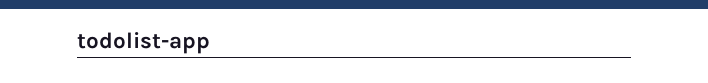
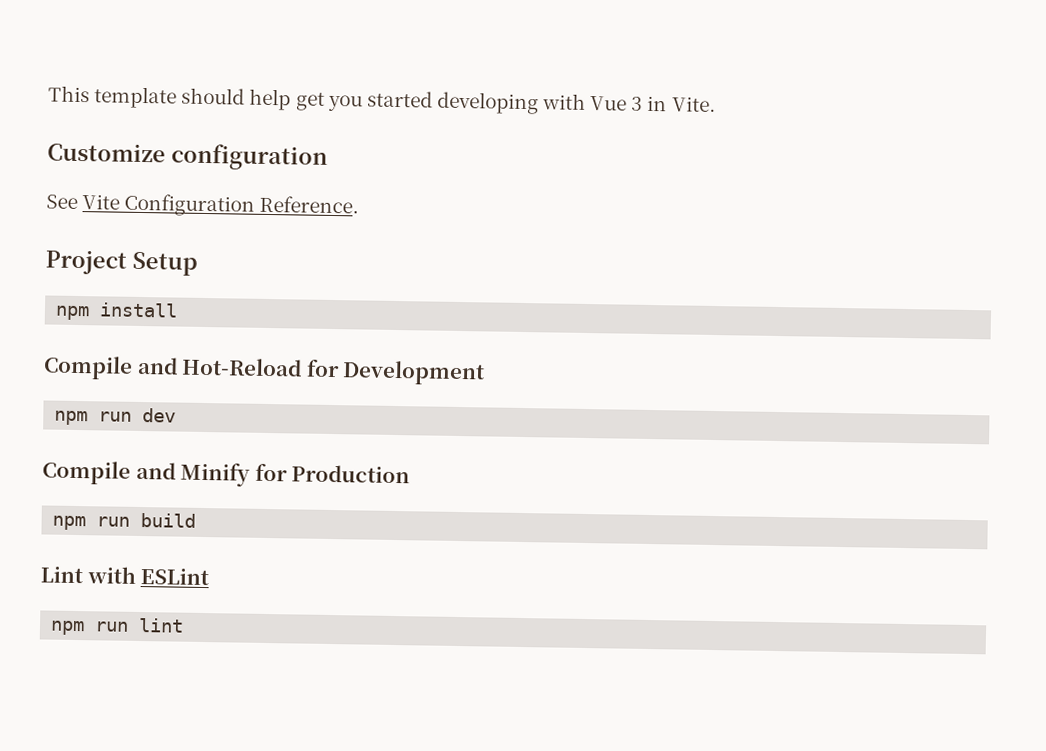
[77,32,210,54] todolist-app -> [48,85,716,115] [47,142,328,171] [46,193,360,217] [45,249,198,276] [55,302,179,321] [43,355,486,386] [54,408,177,426] [42,460,411,487] [52,513,197,531] [40,566,210,586] [50,618,185,636] This template should help get you started developing with Vue 3 in Vite. // Customize configuration // See Vite Configuration Reference. // Project Setup // npm install // Compile and Hot-Reload for Development // npm run dev // Compile and Minify for Production // npm run build // Lint with ESLint // npm run lint

